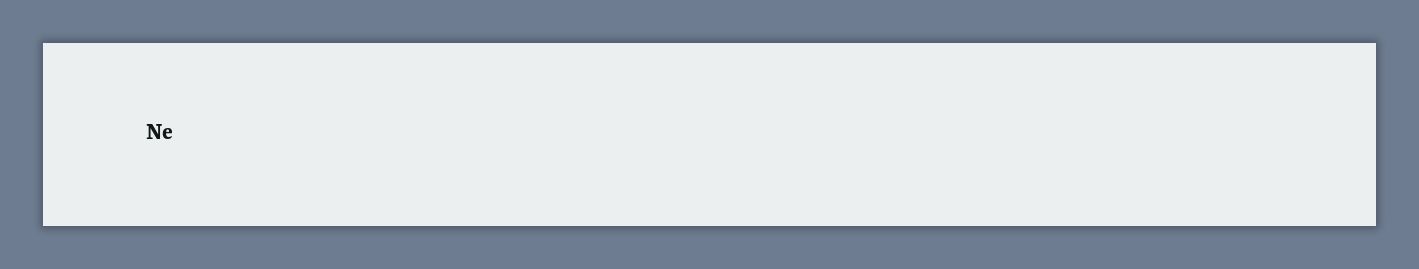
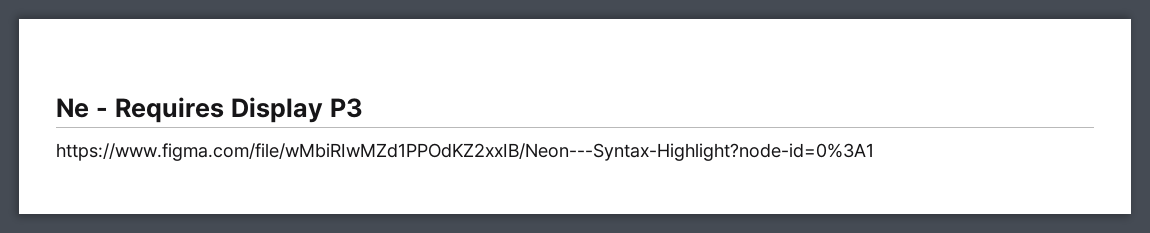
(173, 131) none -> [96,97,364,123] [56,143,874,161] - Requires Display P3 // https://www.figma.com/file/wMbiRIwMZd1PPOdKZ2xxIB/Neon---Syntax-Highlight?node-id=0%3A1

